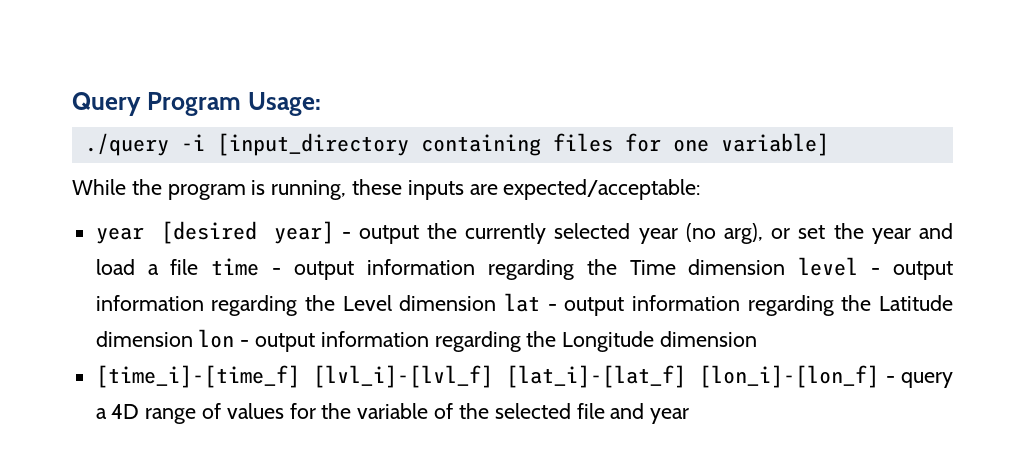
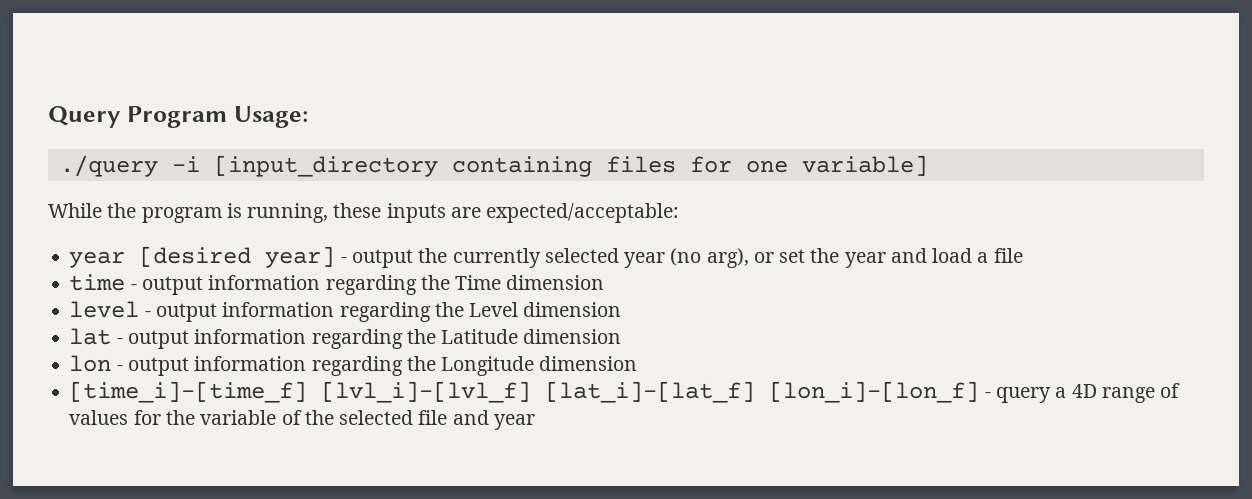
(199, 267) none -> (1023, 255) //
(786, 267) none -> (605, 282) //
(497, 303) none -> (622, 309) //
(193, 339) none -> (622, 336) //

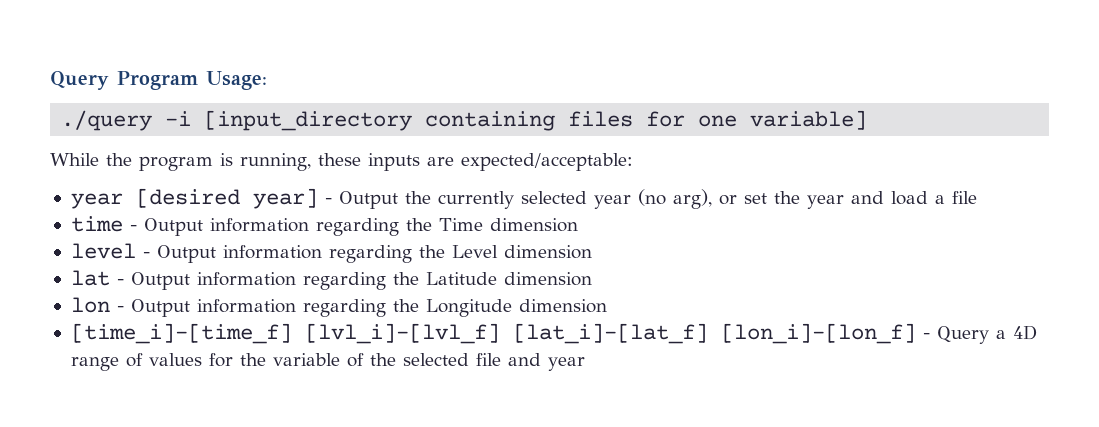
[351,249,413,268] output -> [338,191,398,209] Output
[141,276,203,295] output -> [143,218,203,236] Output
[155,303,217,322] output -> [156,245,216,263] Output
[127,330,189,349] output -> [130,272,190,290] Output
[127,357,189,376] output -> [130,299,190,317] Output
[995,387,1051,403] query -> [936,326,989,344] Query

